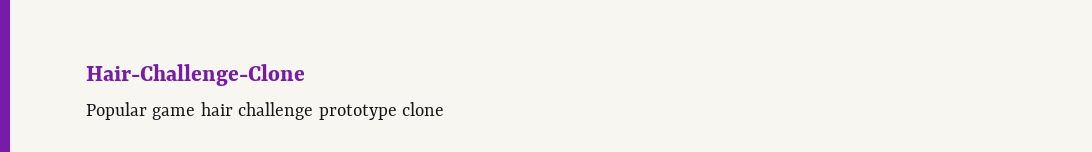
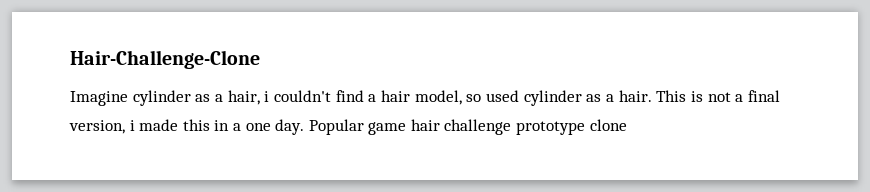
(305, 75) none -> [70,90,780,106] [69,119,305,135] Imagine cylinder as a hair, i couldn't find a hair model, so used cylinder as a hair. This is not a final version, i made this in a one day.

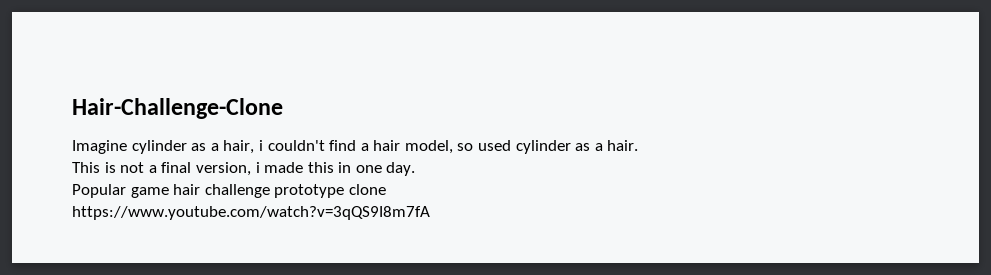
(652, 96) none -> (639, 145) //
[232,123,241,131] a -> (352, 167) none
(305, 127) none -> (416, 169) //
(627, 125) none -> [72,206,430,220] // https://www.youtube.com/watch?v=3qQS9I8m7fA

